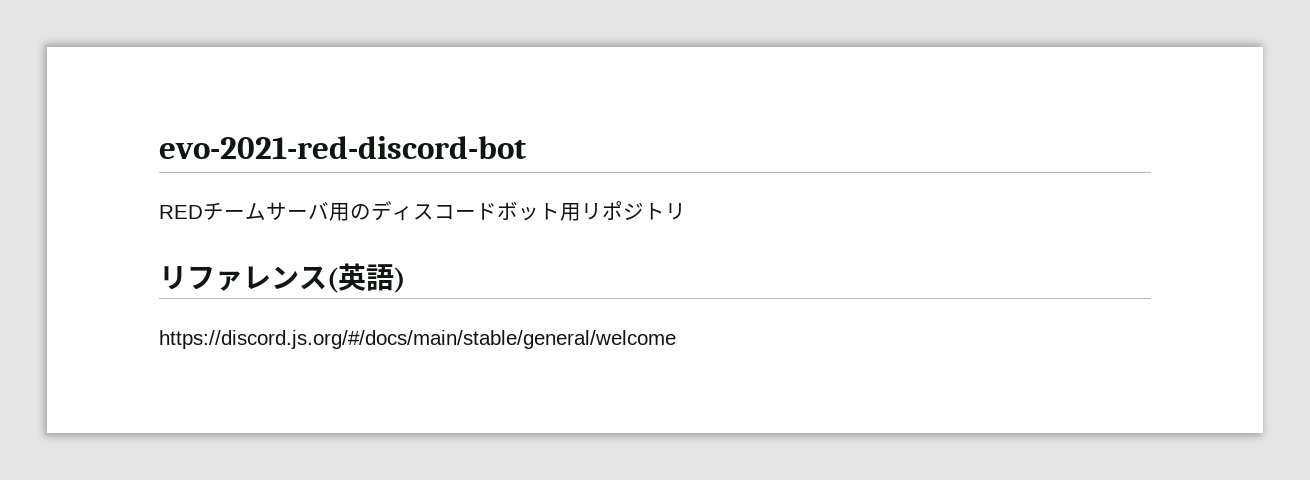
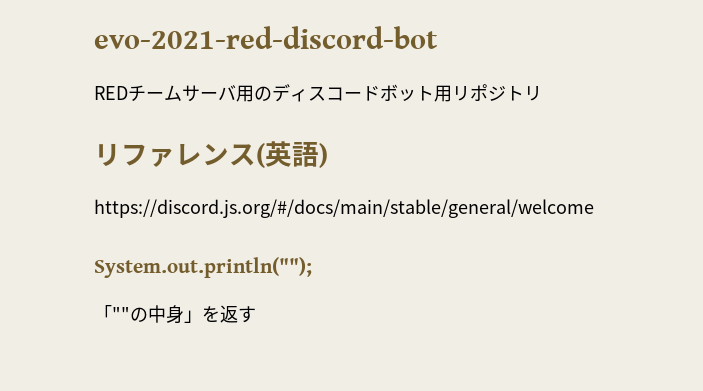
(676, 339) none -> [94,257,312,278] [94,305,256,324] // System.out.println(""); // 「""の中身」を返す

